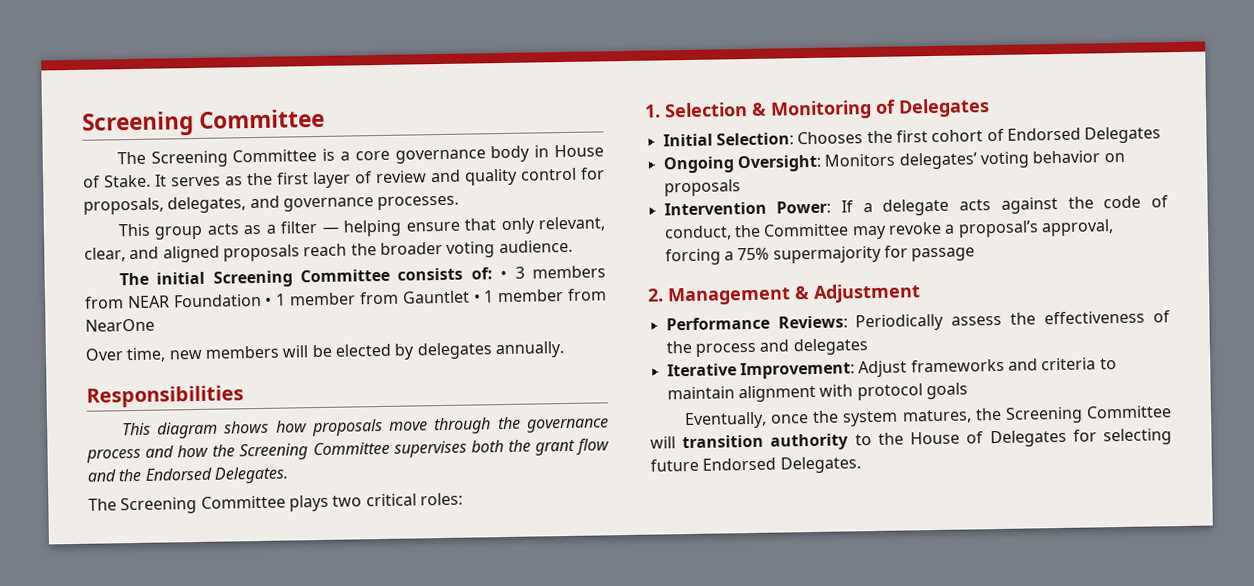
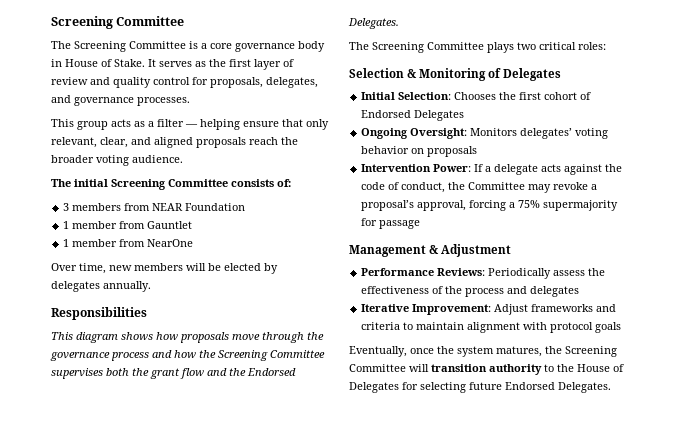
[500,270,508,280] • -> (291, 183) //
[265,297,273,306] • -> (246, 207) //
[473,294,481,303] • -> (193, 225) //
[644,104,661,118] 1. -> (606, 46) none
[647,288,664,302] 2. -> (421, 224) none

